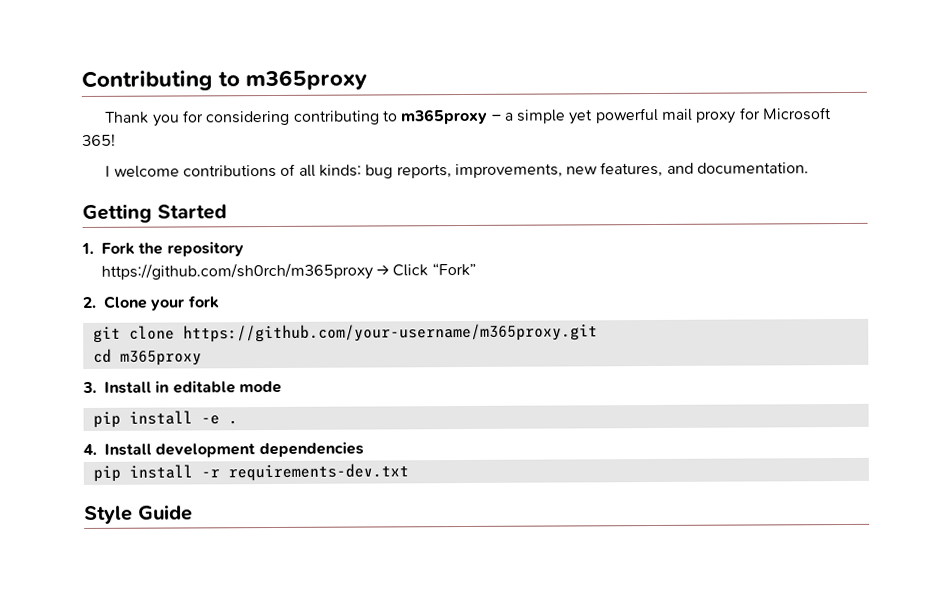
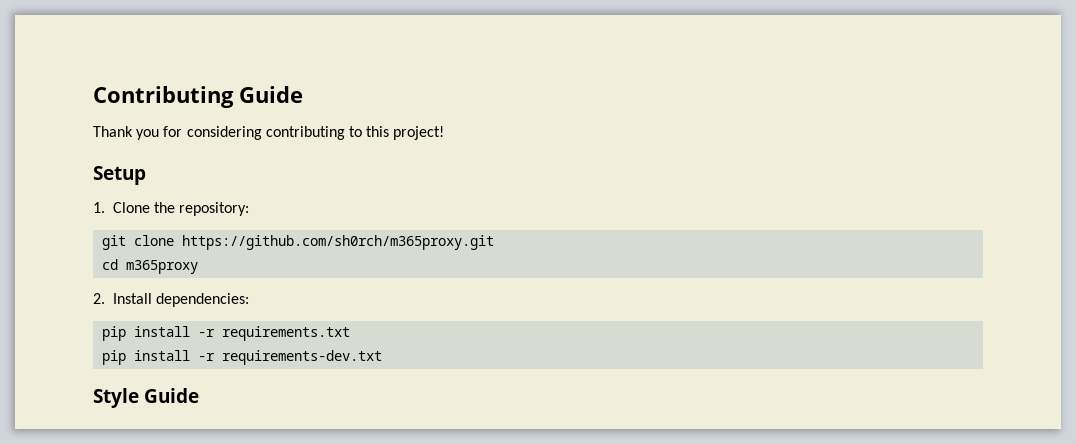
[218,69,368,91] to m365proxy -> [239,86,303,103] Guide
[400,107,833,125] [82,133,116,146] [105,161,810,179] [82,203,227,223] [81,241,244,257] [100,262,476,281] [82,295,220,311] m365proxy – a simple yet powerful mail proxy for Microsoft 365! // I welcome contributions of all kinds: bug reports, improvements, new features, and documentation. // Getting Started // 1. Fork the repository // https://github.com/sh0rch/m365proxy → Click “Fork” // 2. Clone your fork -> [366,126,445,140] [93,166,146,185] [93,202,250,216] this project! // Setup // 1. Clone the repository:
[182,323,598,343] https://github.com/your-username/m365proxy.git -> [182,235,495,250] https://github.com/sh0rch/m365proxy.git
[82,380,282,394] [92,410,238,428] [83,441,364,458] 3. Install in editable mode // pip install -e . // 4. Install development dependencies -> [93,293,249,307] [102,326,351,341] 2. Install dependencies: // pip install -r requirements.txt

